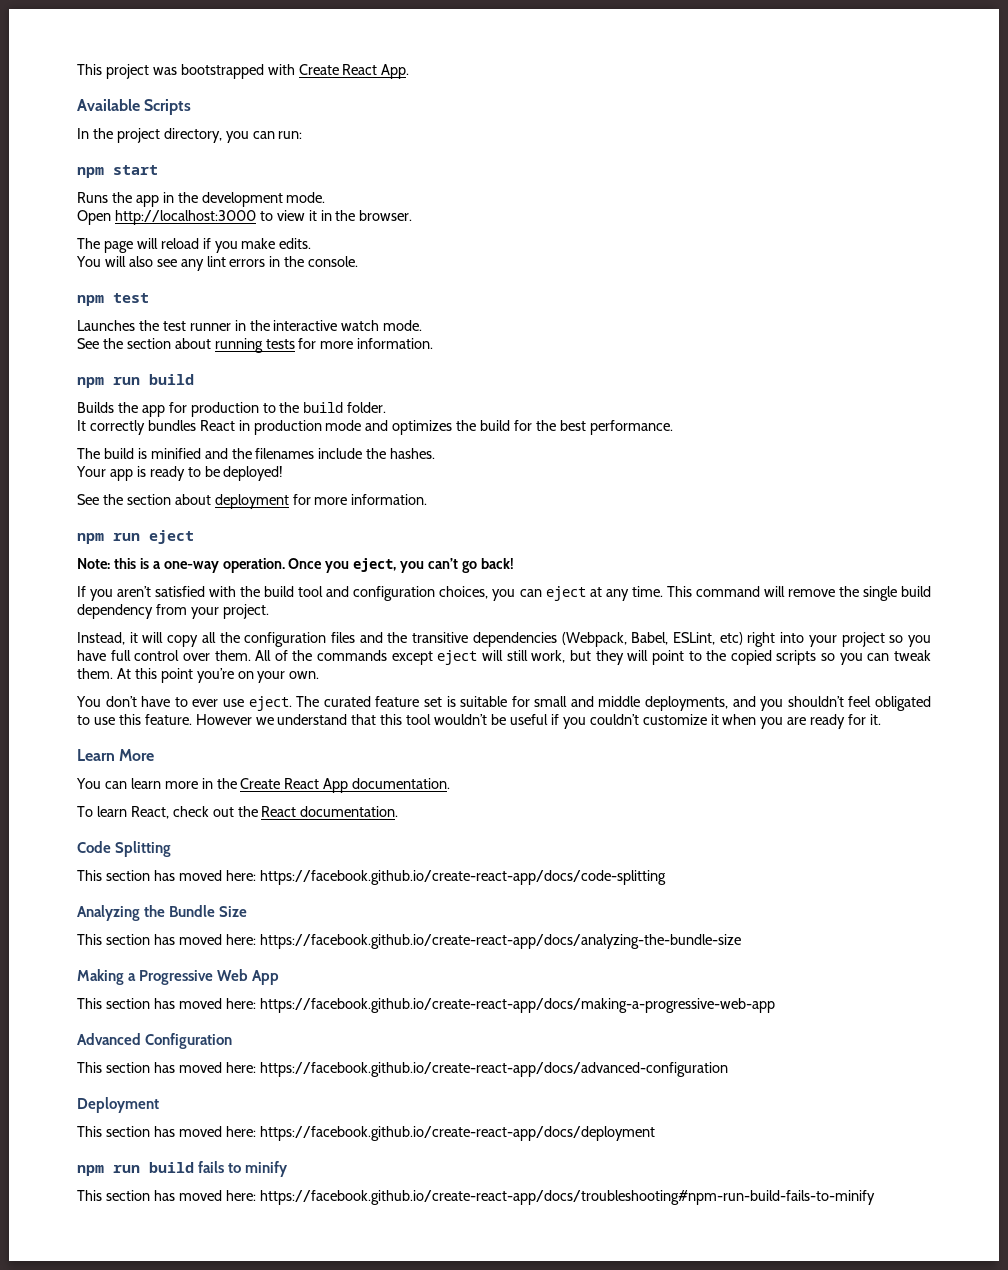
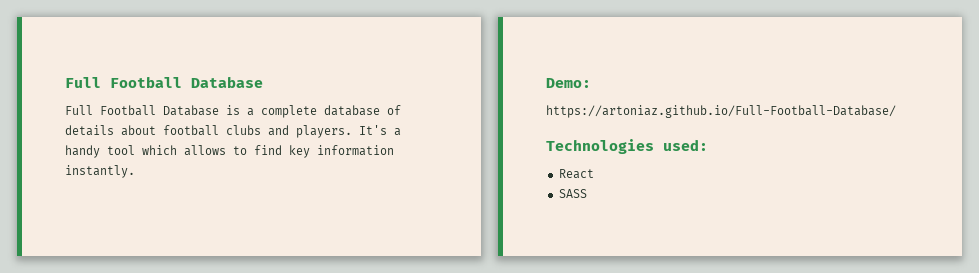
[77,64,410,79] [77,99,192,115] [77,128,303,143] [77,165,158,178] [77,192,326,207] [77,210,413,225] [77,238,312,253] [76,256,359,271] [77,293,149,306] [77,320,423,331] [77,338,434,353] [77,374,194,388] [77,402,387,417] [77,420,673,435] [77,448,436,459] [76,466,284,481] [77,494,428,509] [77,530,194,544] [77,558,514,573] [77,586,931,601] [77,604,269,619] [77,632,931,647] [77,650,931,665] [77,668,320,683] [76,696,931,711] [77,714,882,729] [77,749,155,761] [76,778,451,793] [77,806,399,819] [77,841,172,857] [77,870,666,885] [77,905,248,921] [77,934,741,949] [77,969,280,985] [77,998,775,1013] [77,1033,233,1049] [77,1062,728,1077] [77,1097,159,1113] [77,1126,655,1141] [77,1161,289,1177] [77,1190,875,1205] This project was bootstrapped with Create React App. // Available Scripts // In the project directory, you can run: // npm start // Runs the app in the development mode. // Open http://localhost:3000 to view it in the browser. // The page will reload if you make edits. // You will also see any lint errors in the console. // npm test // Launches the test runner in the interactive watch mode. // See the section about running tests for more information. // npm run build // Builds the app for production to the build folder. // It correctly bundles React in production mode and optimizes the build for the best performance. // The build is minified and the filenames include the hashes. // Your app is ready to be deployed! // See the section about deployment for more information. // npm run eject // Note: this is a one-way operation. Once you eject, you can’t go back! // If you aren’t satisfied with the build tool and configuration choices, you can eject at any time. This command will remove the single build dependency from your project. // Instead, it will copy all the configuration files and the transitive dependencies (Webpack, Babel, ESLint, etc) right into your project so you have full control over them. All of the commands except eject will still work, but they will point to the copied scripts so you can tweak them. At this point you’re on your own. // You don’t have to ever use eject. The curated feature set is suitable for small and middle deployments, and you shouldn’t feel obligated to use this feature. However we understand that this tool wouldn’t be useful if you couldn’t customize it when you are ready for it. // Learn More // You can learn more in the Create React App documentation. // To learn React, check out the React documentation. // Code Splitting // This section has moved here: https://facebook.github.io/create-react-app/docs/code-splitting // Analyzing the Bundle Size // This section has moved here: https://facebook.github.io/create-react-app/docs/analyzing-the-bundle-size // Making a Progressive Web App // This section has moved here: https://facebook.github.io/create-react-app/docs/making-a-progressive-web-app // Advanced Configuration // This section has moved here: https://facebook.github.io/create-react-app/docs/advanced-configuration // Deployment // This section has moved here: https://facebook.github.io/create-react-app/docs/deployment // npm run build fails to minify // This section has moved here: https://facebook.github.io/create-react-app/docs/troubleshooting#npm-run-build-fails-to-minify -> [65,76,263,88] [65,105,401,118] [65,125,401,138] [65,145,394,158] [65,165,135,178] [546,78,591,88] [546,105,896,118] [546,139,708,154] [558,169,594,179] [558,189,587,198] Full Football Database // Full Football Database is a complete database of details about football clubs and players. It's a handy tool which allows to find key information instantly. // Demo: // https://artoniaz.github.io/Full-Football-Database/ // Technologies used: // React // SASS

